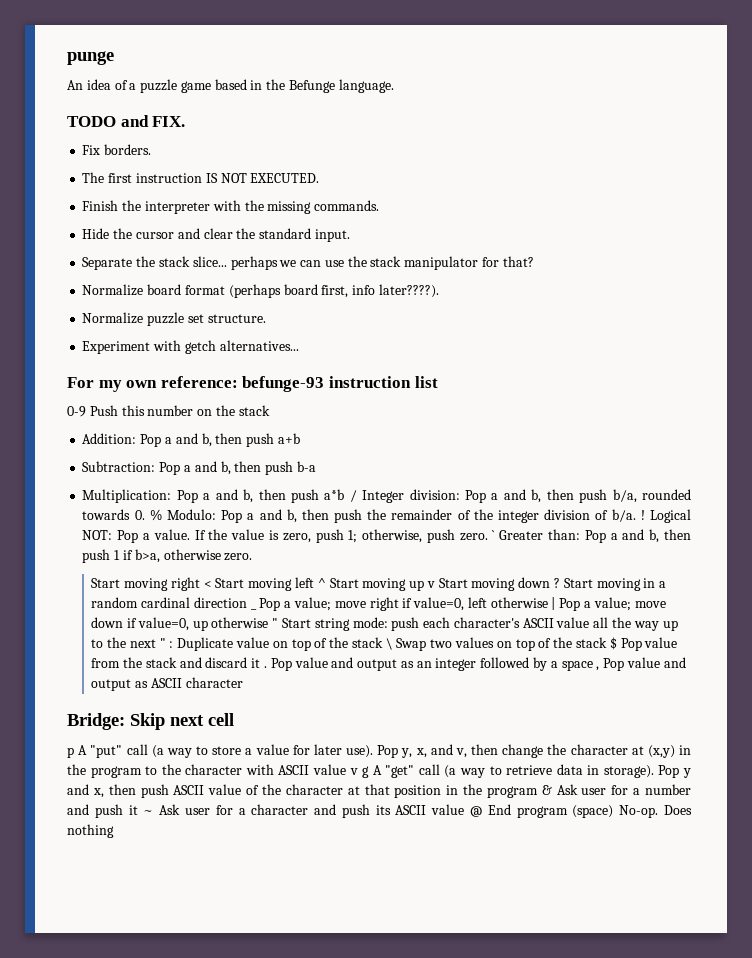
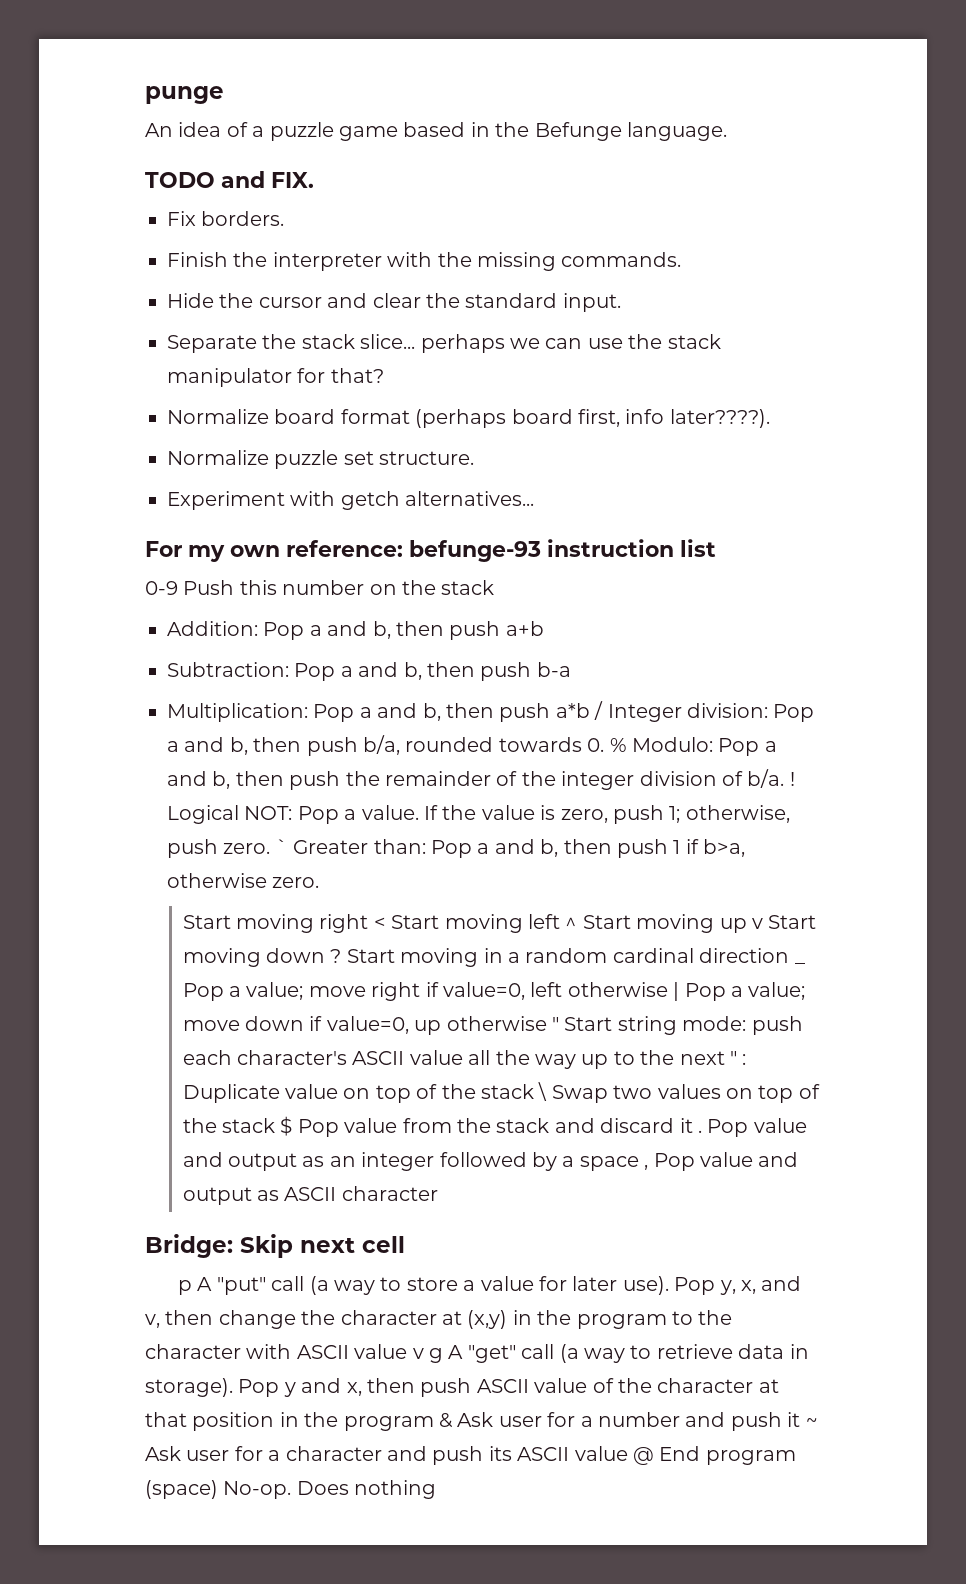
[82,172,320,183] // The first instruction IS NOT EXECUTED. -> (285, 218) none

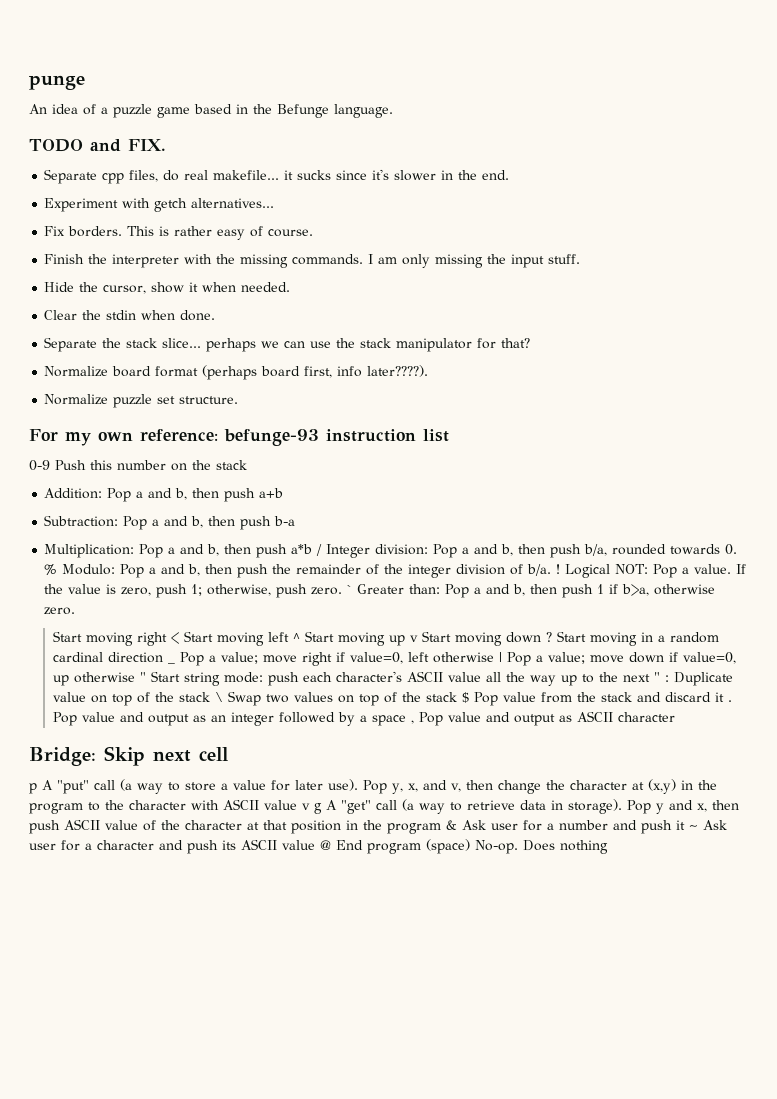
[167,211,285,226] Fix borders. -> [44,169,510,184] [44,198,275,212] [44,226,314,240] Separate cpp files, do real makefile... it sucks since it's slower in the end. // Experiment with getch alternatives... // Fix borders. This is rather easy of course.
[167,293,621,312] // Hide the cursor and clear the standard input. -> [368,254,581,268] [44,282,291,294] [44,310,216,321] I am only missing the input stuff. // Hide the cursor, show it when needed. // Clear the stdin when done.
[167,491,535,510] // Experiment with getch alternatives... -> (239, 400) none

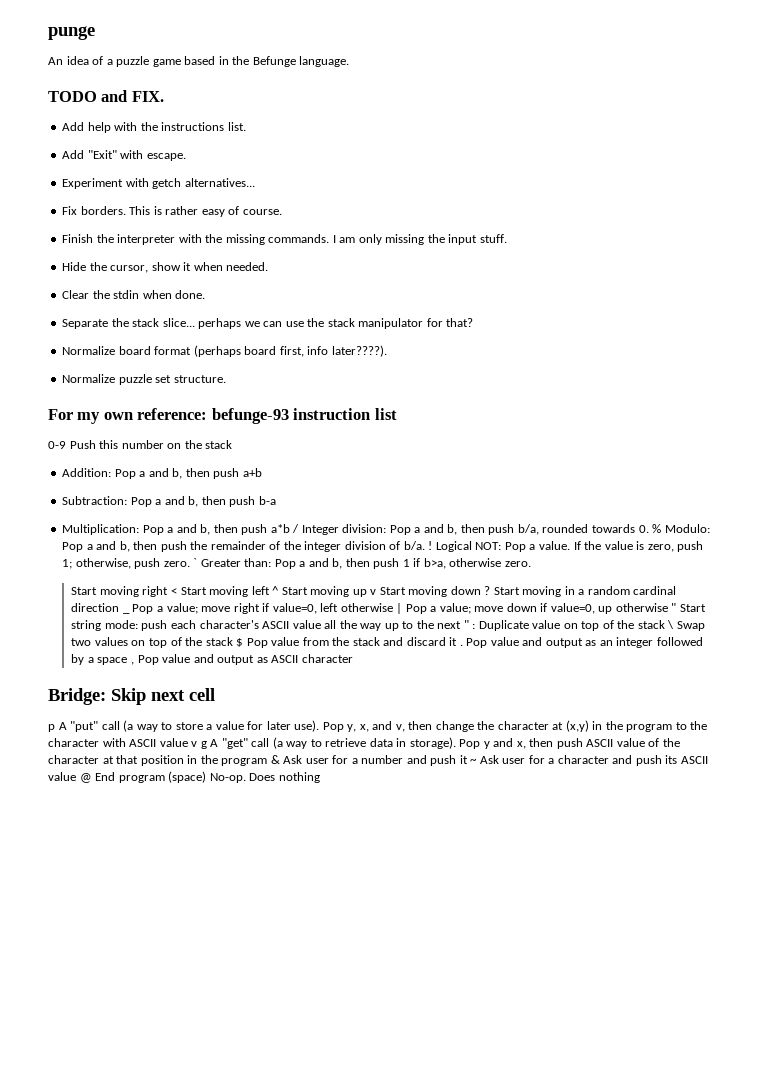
[44,169,510,184] Separate cpp files, do real makefile... it sucks since it's slower in the end. -> [62,122,246,133] [62,150,186,161] Add help with the instructions list. // Add "Exit" with escape.

